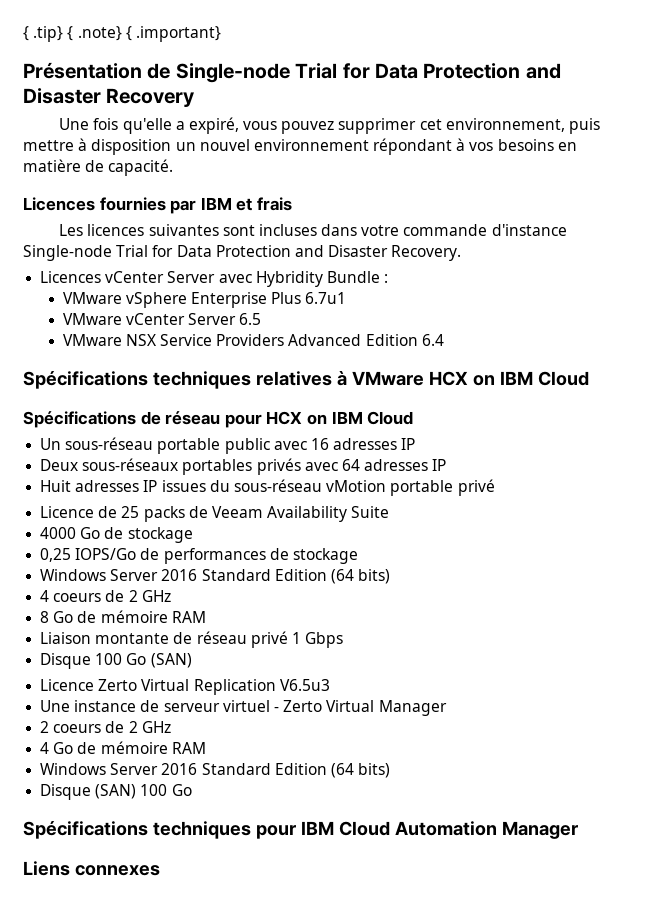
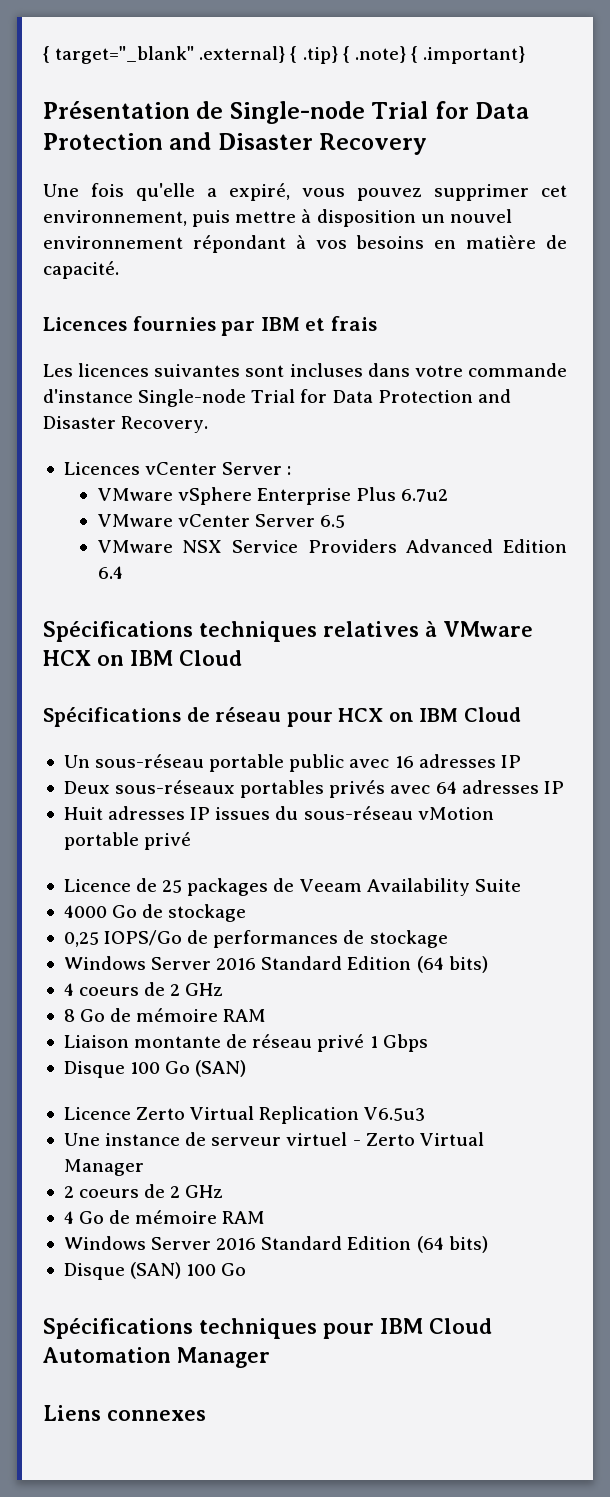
[23,26,29,41] { -> [43,46,298,64] { target="_blank" .external} {
[218,271,380,287] avec Hybridity Bundle -> (283, 468) none
[305,292,347,304] 6.7u1 -> [401,489,449,502] 6.7u2
[143,506,185,522] packs -> [187,878,269,896] packages

